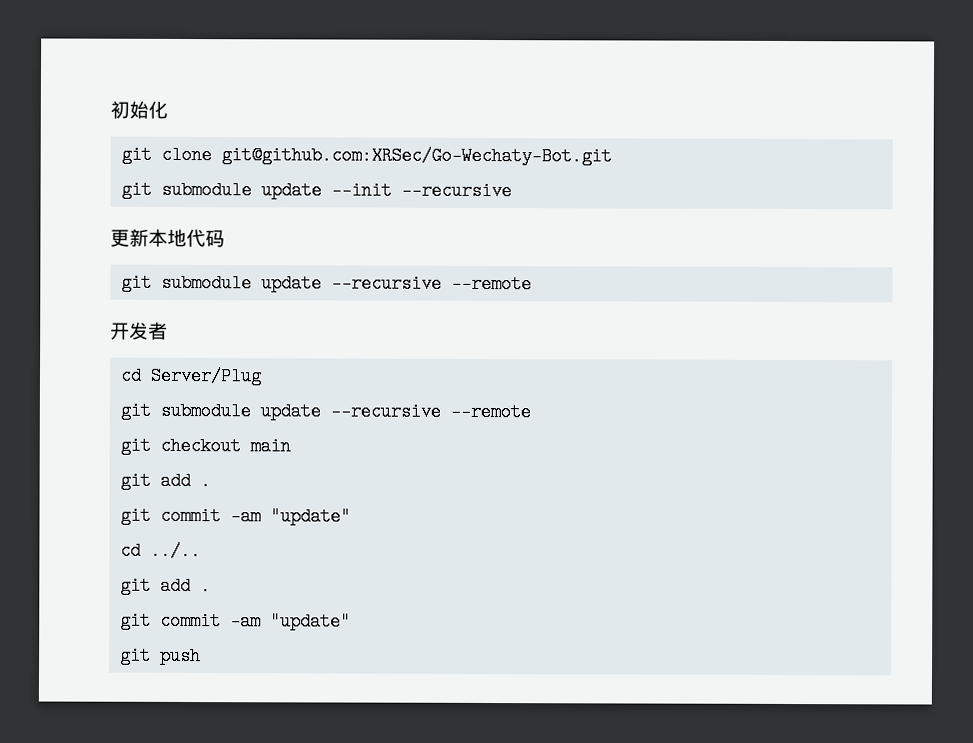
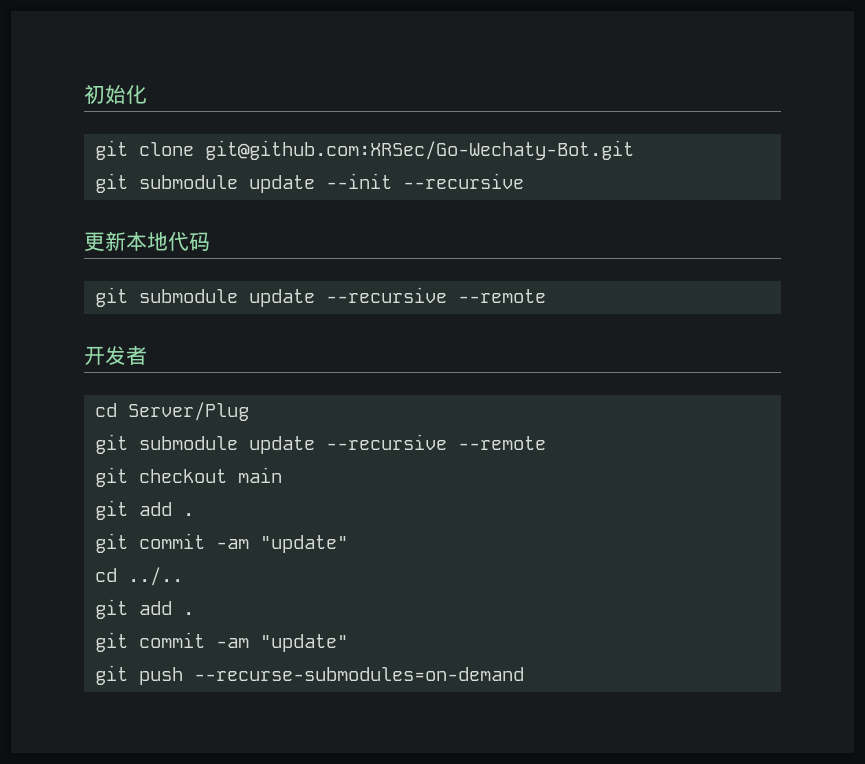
(201, 656) none -> [193,667,524,681] --recurse-submodules=on-demand

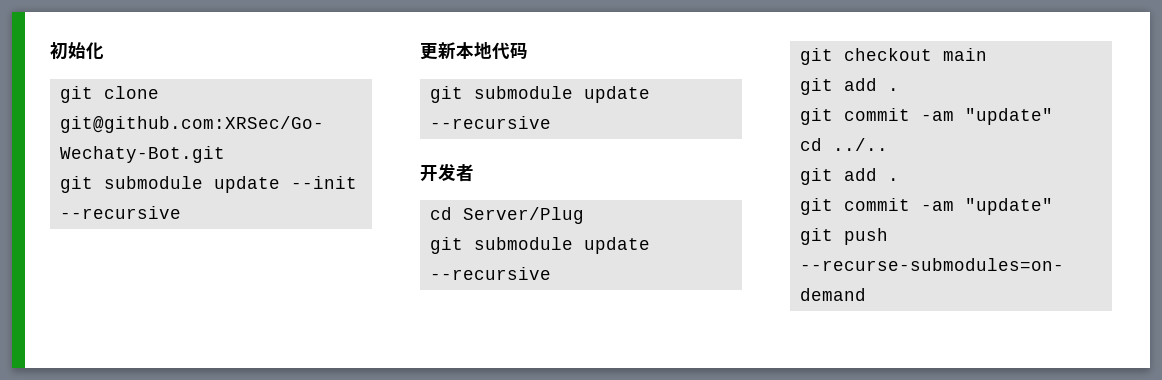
[457,289,546,303] --remote -> (551, 122) none
[457,436,546,450] --remote -> (551, 273) none

